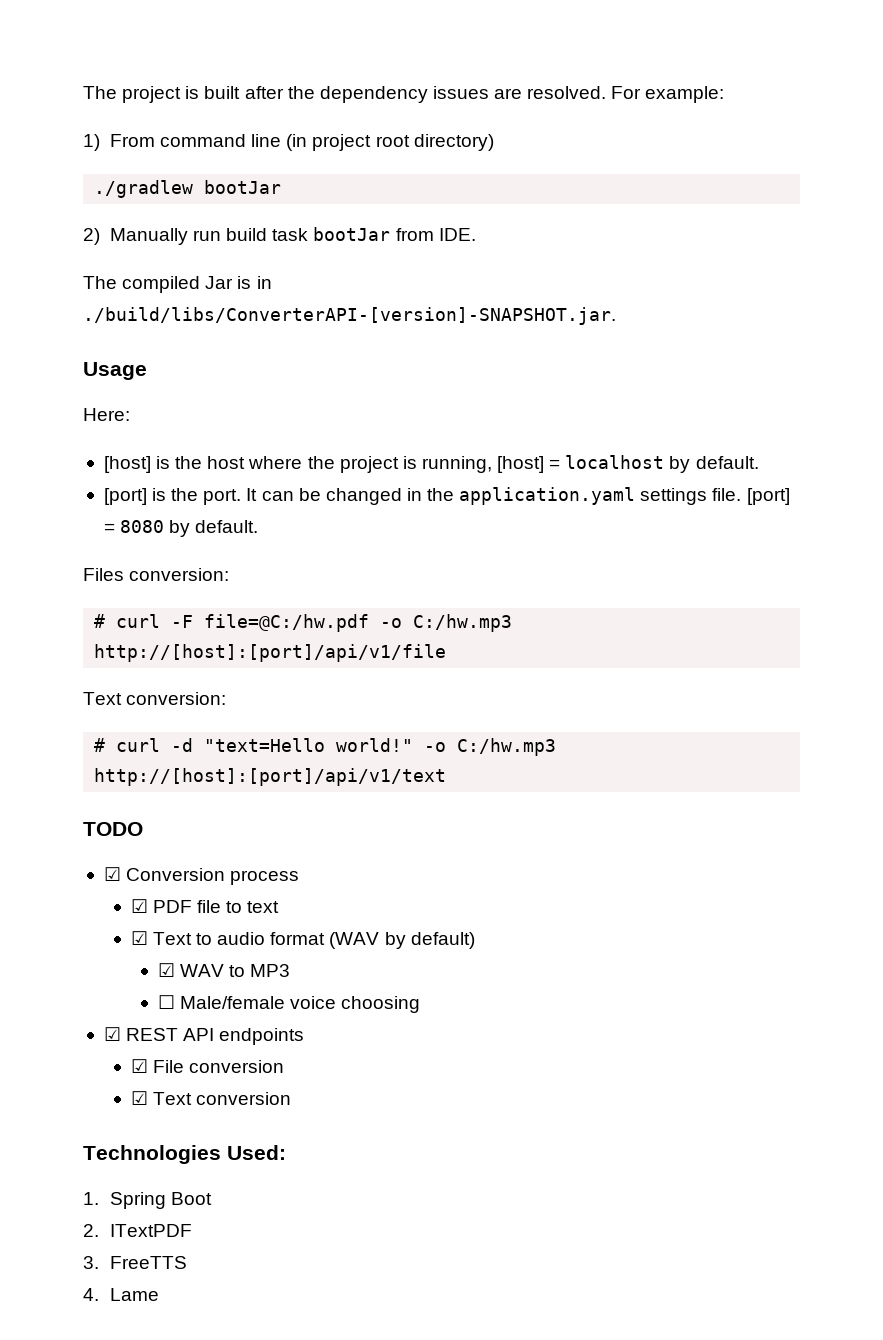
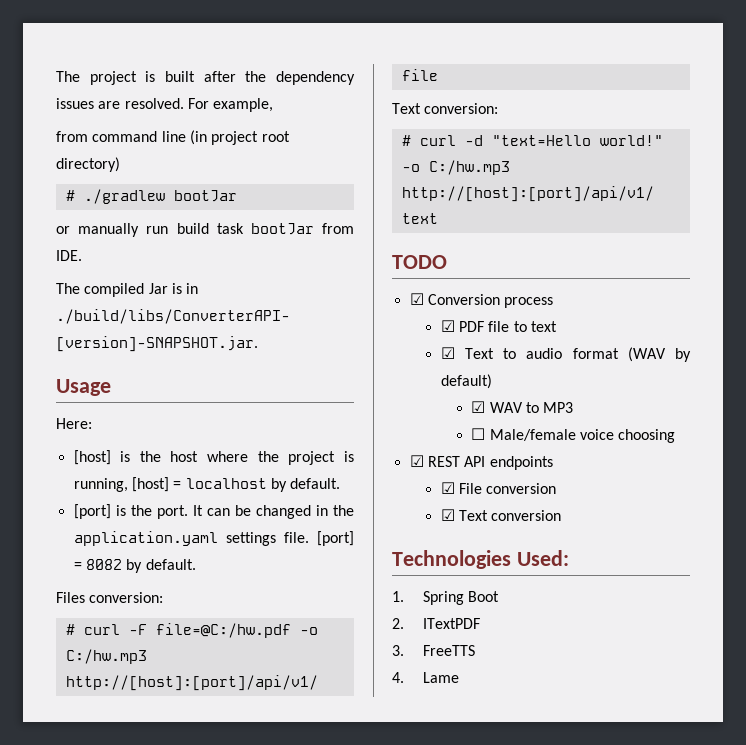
[645,86,725,103] [83,134,155,151] example: // 1) From -> [213,98,274,112] [56,131,88,142] example, // from
(494, 142) none -> [65,190,75,201] #
[83,228,188,245] 2) Manually -> [56,223,140,237] or manually
[120,520,165,533] 8080 -> [85,559,122,570] 8082

